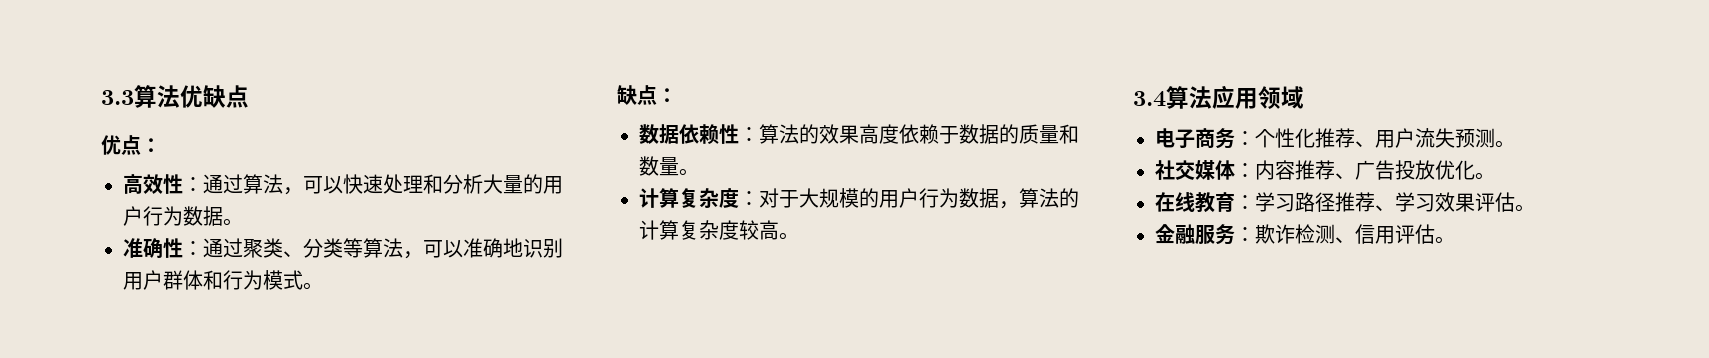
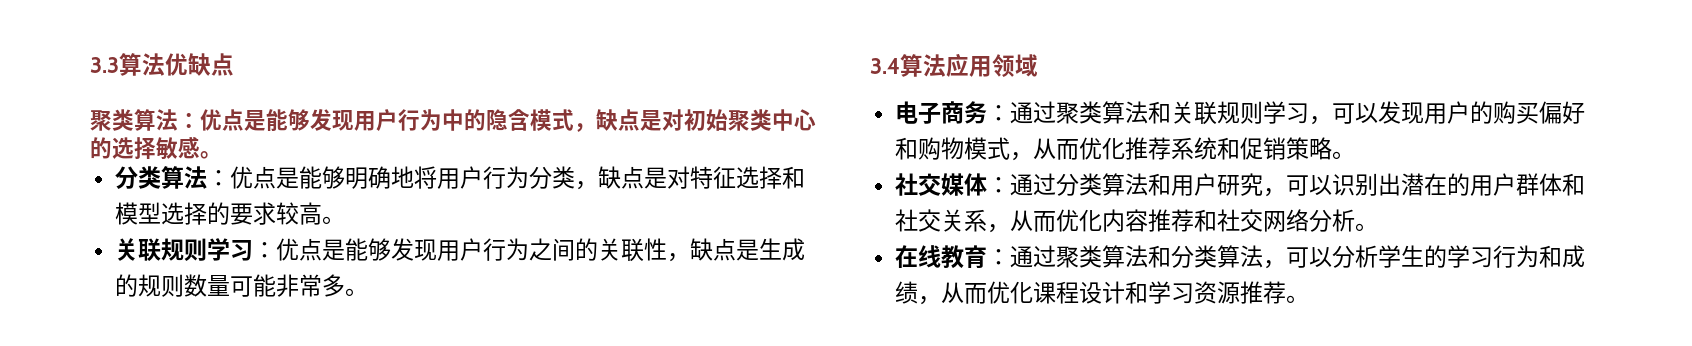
[101,135,161,155] [123,174,563,195] [123,206,243,226] [123,238,563,259] [123,270,323,290] [617,85,677,105] [639,124,1079,144] [639,156,699,176] [639,188,1079,209] [639,220,779,240] 优点： // 高效性：通过算法，可以快速处理和分析大量的用户行为数据。 // 准确性：通过聚类、分类等算法，可以准确地识别用户群体和行为模式。 // 缺点： // 数据依赖性：算法的效果高度依赖于数据的质量和数量。 // 计算复杂度：对于大规模的用户行为数据，算法的计算复杂度较高 -> [90,109,816,132] [90,136,222,159] [115,166,806,190] [115,202,346,225] [115,238,806,262] [115,274,346,297] 聚类算法：优点是能够发现用户行为中的隐含模式，缺点是对初始聚类中心的选择敏感。 // 分类算法：优点是能够明确地将用户行为分类，缺点是对特征选择和模型选择的要求较高。 // 关联规则学习：优点是能够发现用户行为之间的关联性，缺点是生成的规则数量可能非常多
[1255,128,1515,148] [1155,160,1495,180] [1155,192,1535,213] [1155,224,1435,245] 个性化推荐、用户流失预测。 // 社交媒体：内容推荐、广告投放优化。 // 在线教育：学习路径推荐、学习效果评估。 // 金融服务：欺诈检测、信用评估 -> [1010,101,1586,125] [895,137,1356,161] [895,173,1586,197] [895,209,1379,233] [895,245,1586,269] [895,281,1287,305] 通过聚类算法和关联规则学习，可以发现用户的购买偏好和购物模式，从而优化推荐系统和促销策略。 // 社交媒体：通过分类算法和用户研究，可以识别出潜在的用户群体和社交关系，从而优化内容推荐和社交网络分析。 // 在线教育：通过聚类算法和分类算法，可以分析学生的学习行为和成绩，从而优化课程设计和学习资源推荐

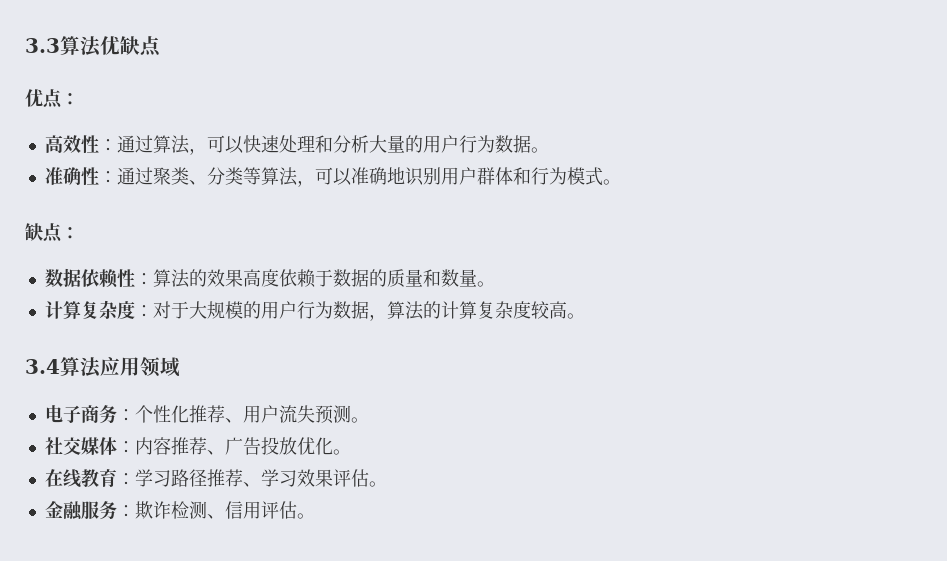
[90,109,816,132] [90,136,222,159] [115,166,806,190] [115,202,346,225] [115,238,806,262] [115,274,346,297] 聚类算法：优点是能够发现用户行为中的隐含模式，缺点是对初始聚类中心的选择敏感。 // 分类算法：优点是能够明确地将用户行为分类，缺点是对特征选择和模型选择的要求较高。 // 关联规则学习：优点是能够发现用户行为之间的关联性，缺点是生成的规则数量可能非常多 -> [25,89,79,109] [44,135,549,155] [44,167,621,187] [25,223,79,243] [44,268,495,288] [44,300,567,321] 优点： // 高效性：通过算法，可以快速处理和分析大量的用户行为数据。 // 准确性：通过聚类、分类等算法，可以准确地识别用户群体和行为模式。 // 缺点： // 数据依赖性：算法的效果高度依赖于数据的质量和数量。 // 计算复杂度：对于大规模的用户行为数据，算法的计算复杂度较高
[1010,101,1586,125] [895,137,1356,161] [895,173,1586,197] [895,209,1379,233] [895,245,1586,269] [895,281,1287,305] 通过聚类算法和关联规则学习，可以发现用户的购买偏好和购物模式，从而优化推荐系统和促销策略。 // 社交媒体：通过分类算法和用户研究，可以识别出潜在的用户群体和社交关系，从而优化内容推荐和社交网络分析。 // 在线教育：通过聚类算法和分类算法，可以分析学生的学习行为和成绩，从而优化课程设计和学习资源推荐 -> [134,405,369,424] [44,437,351,455] [44,469,387,488] [44,501,297,521] 个性化推荐、用户流失预测。 // 社交媒体：内容推荐、广告投放优化。 // 在线教育：学习路径推荐、学习效果评估。 // 金融服务：欺诈检测、信用评估

